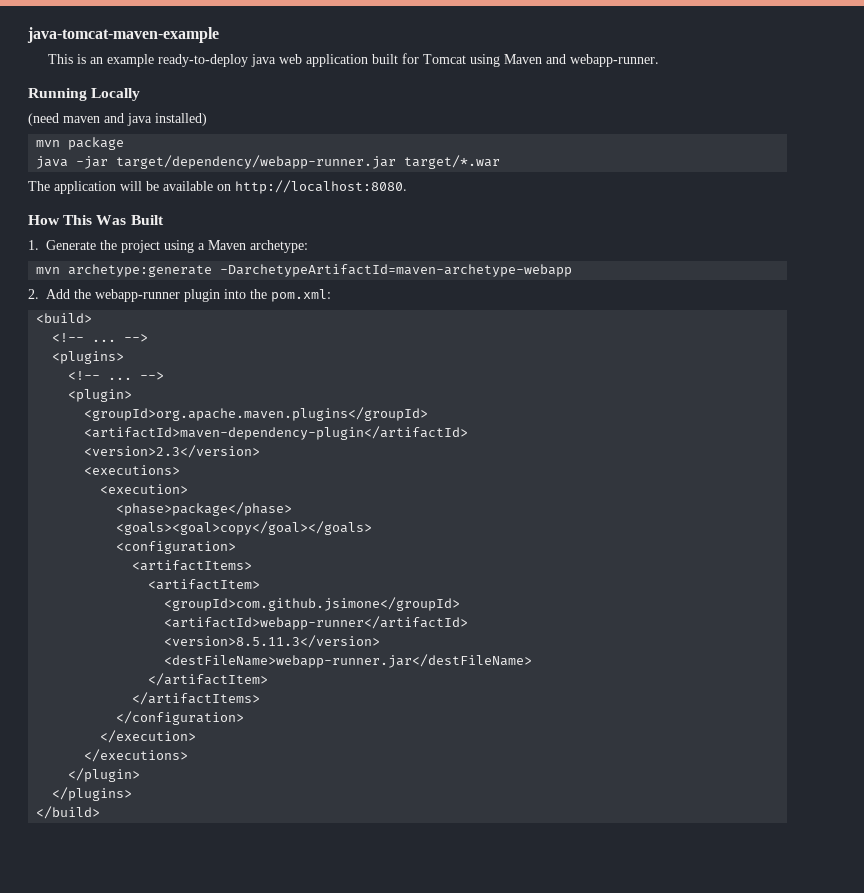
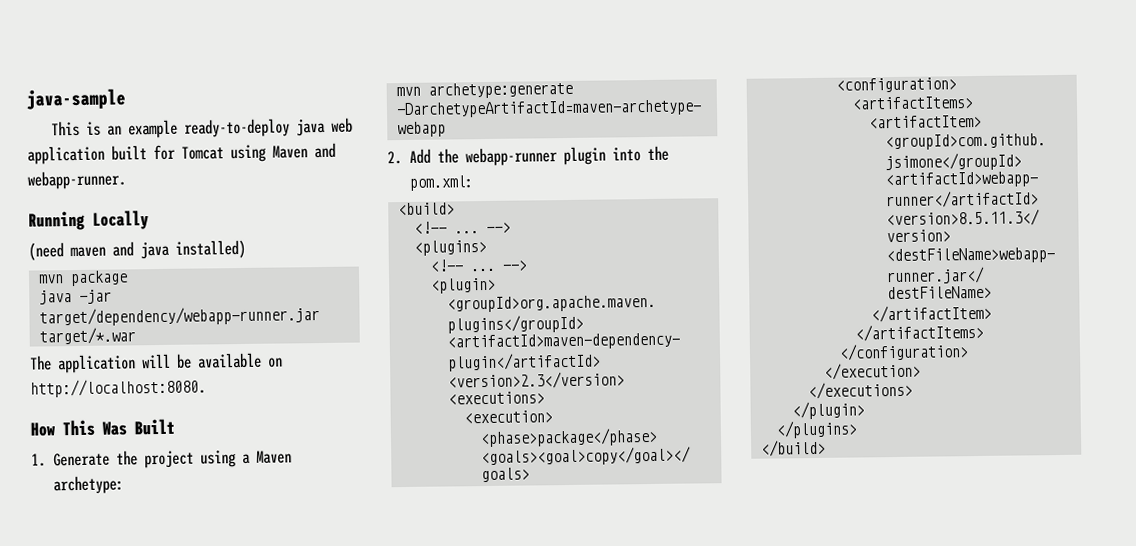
[27,27,219,43] java-tomcat-maven-example -> [26,88,126,110] java-sample

